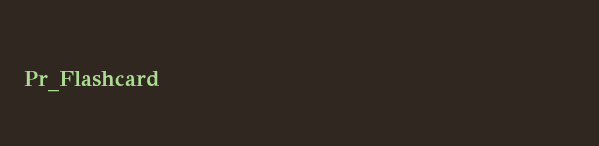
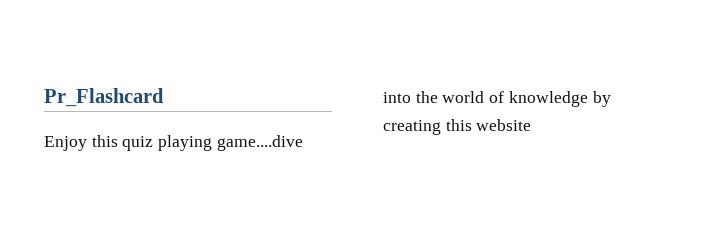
(160, 81) none -> [44,135,303,151] [383,91,611,107] [383,119,532,135] // Enjoy this quiz playing game....dive into the world of knowledge by creating this website

